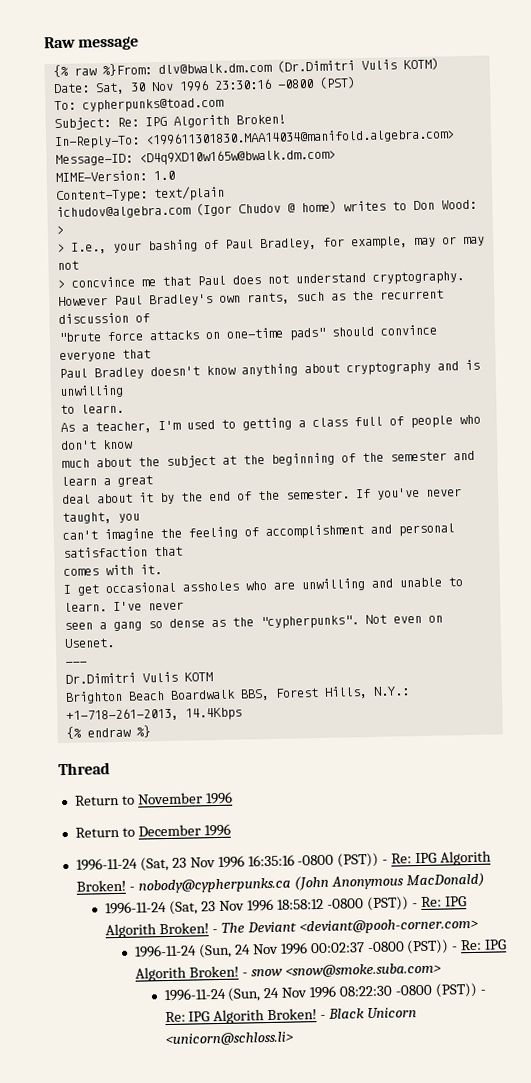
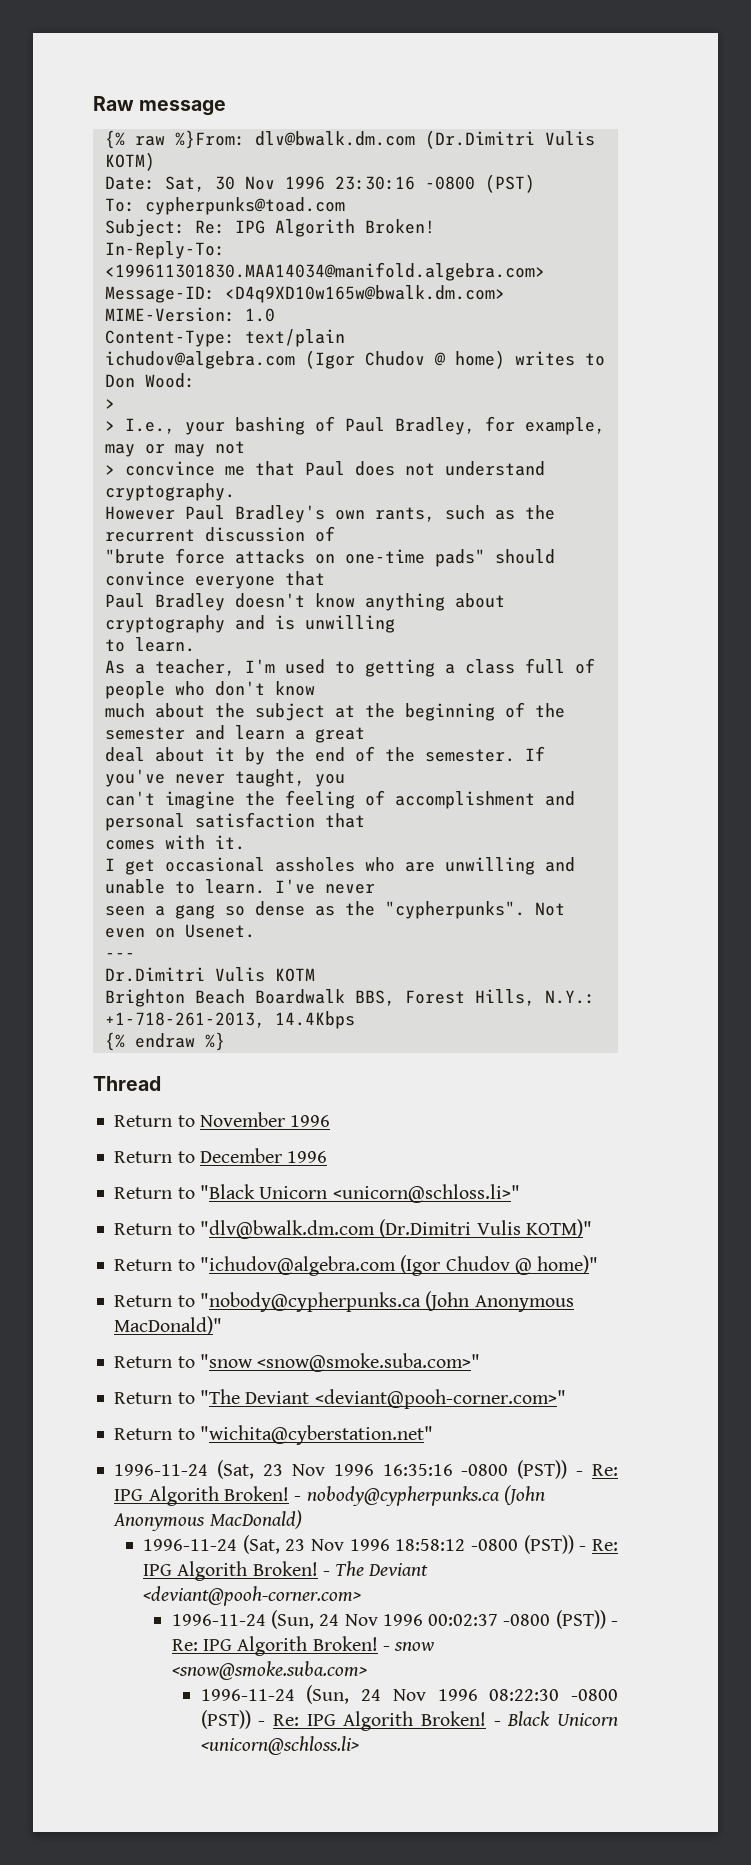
(231, 830) none -> [114,1184,520,1203] [114,1219,592,1239] [114,1255,599,1276] [114,1291,574,1312] [114,1316,223,1335] [114,1353,481,1372] [114,1389,566,1409] [114,1425,433,1445] // Return to "Black Unicorn <unicorn@schloss.li>" // Return to "dlv@bwalk.dm.com (Dr.Dimitri Vulis KOTM)" // Return to "ichudov@algebra.com (Igor Chudov @ home)" // Return to "nobody@cypherpunks.ca (John Anonymous MacDonald)" // Return to "snow <snow@smoke.suba.com>" // Return to "The Deviant <deviant@pooh-corner.com>" // Return to "wichita@cyberstation.net"

